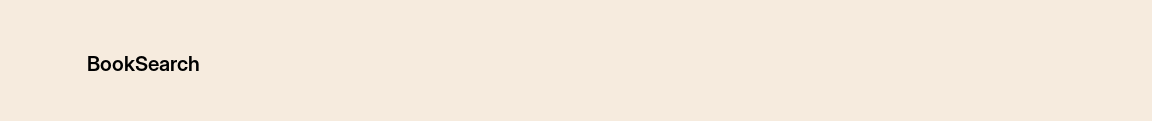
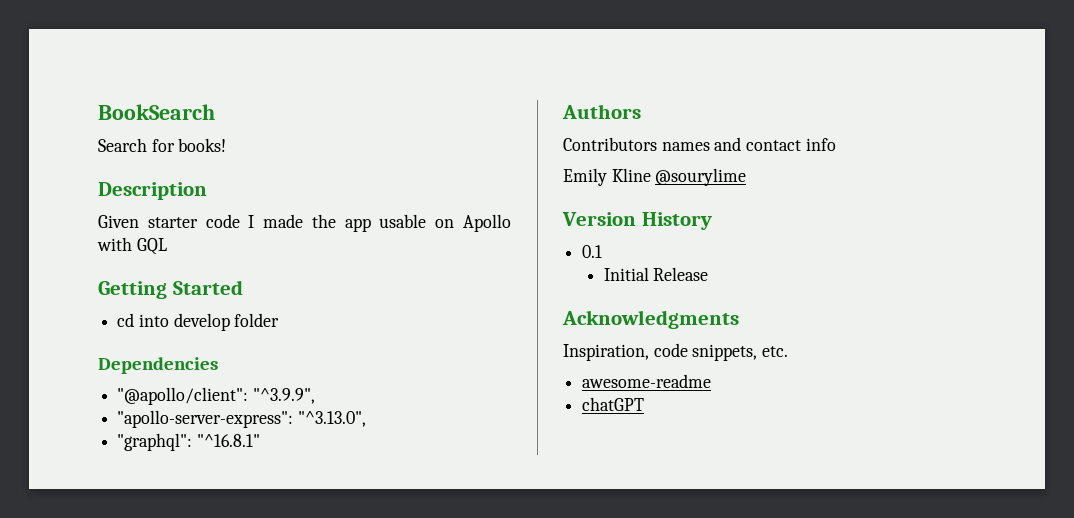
(200, 63) none -> [98,138,227,152] [98,182,207,200] [98,214,511,232] [97,237,167,255] [98,280,243,299] [117,313,280,331] [98,357,218,374] [117,387,315,405] [117,410,366,428] [117,433,260,451] [562,104,641,119] [563,137,836,151] [563,168,747,186] [562,212,712,230] [582,245,603,258] [603,267,709,281] [562,310,739,329] [563,343,789,361] [582,374,712,388] [582,397,645,411] // Search for books! // Description // Given starter code I made the app usable on Apollo with GQL // Getting Started // cd into develop folder // Dependencies // "@apollo/client": "^3.9.9", // "apollo-server-express": "^3.13.0", // "graphql": "^16.8.1" // Authors // Contributors names and contact info // Emily Kline @sourylime // Version History // 0.1 // Initial Release // Acknowledgments // Inspiration, code snippets, etc. // awesome-readme // chatGPT

